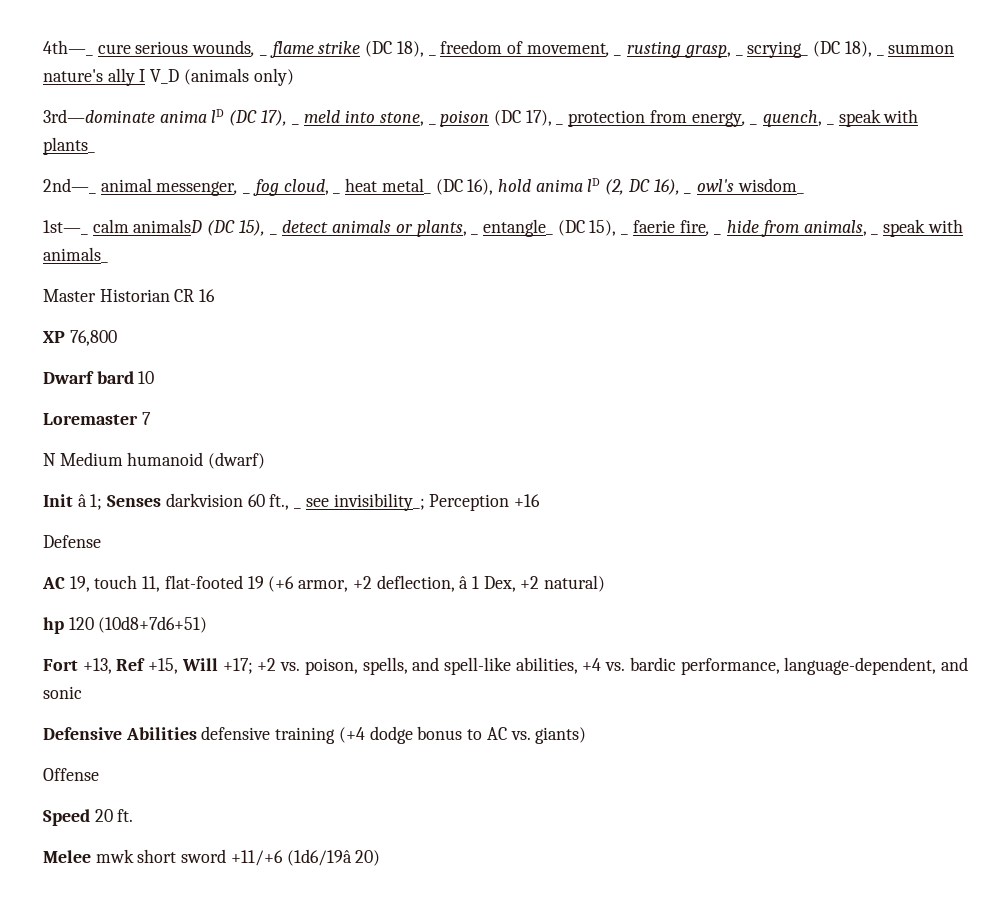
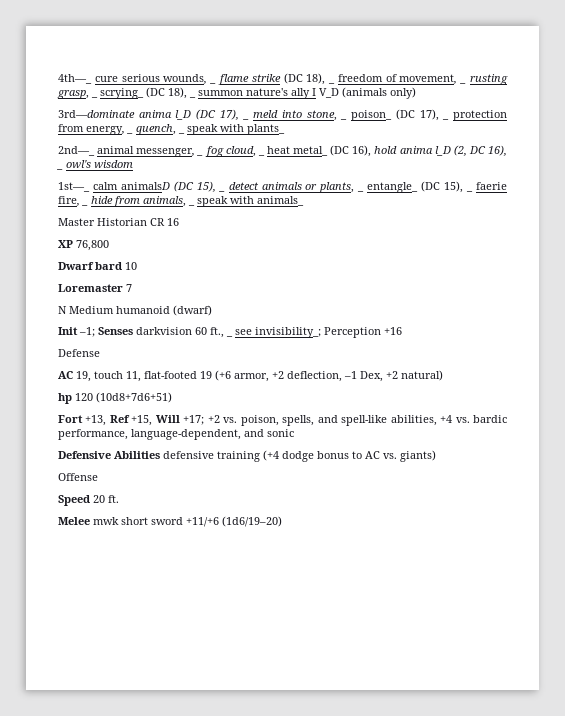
[211,109,225,123] lD -> [175,110,192,120] l_D
[440,110,490,127] poison -> [351,110,393,121] poison_
[587,178,601,192] lD -> [434,146,451,156] l_D
[737,178,804,194] wisdom_ -> [94,160,133,168] wisdom
[77,494,103,510] â 1; -> [79,327,95,337] –1;
[459,576,479,589] â 1 -> [344,371,357,379] –1
[286,849,381,866] (1d6/19â 20) -> [222,516,282,527] (1d6/19–20)

